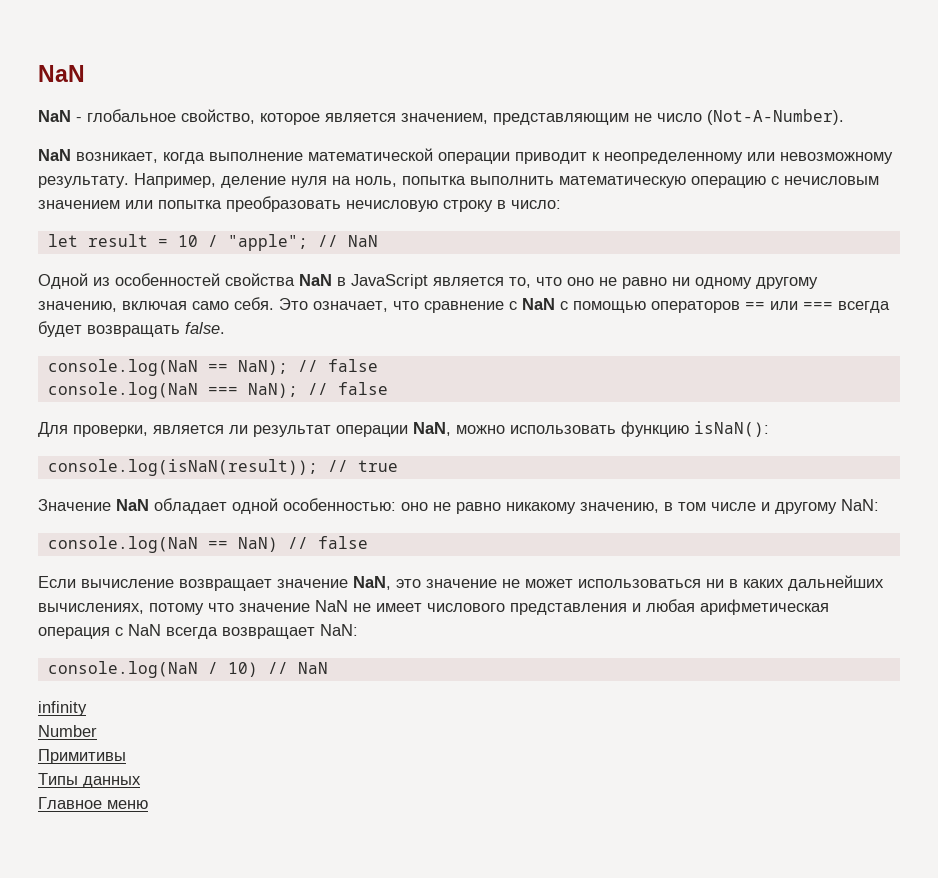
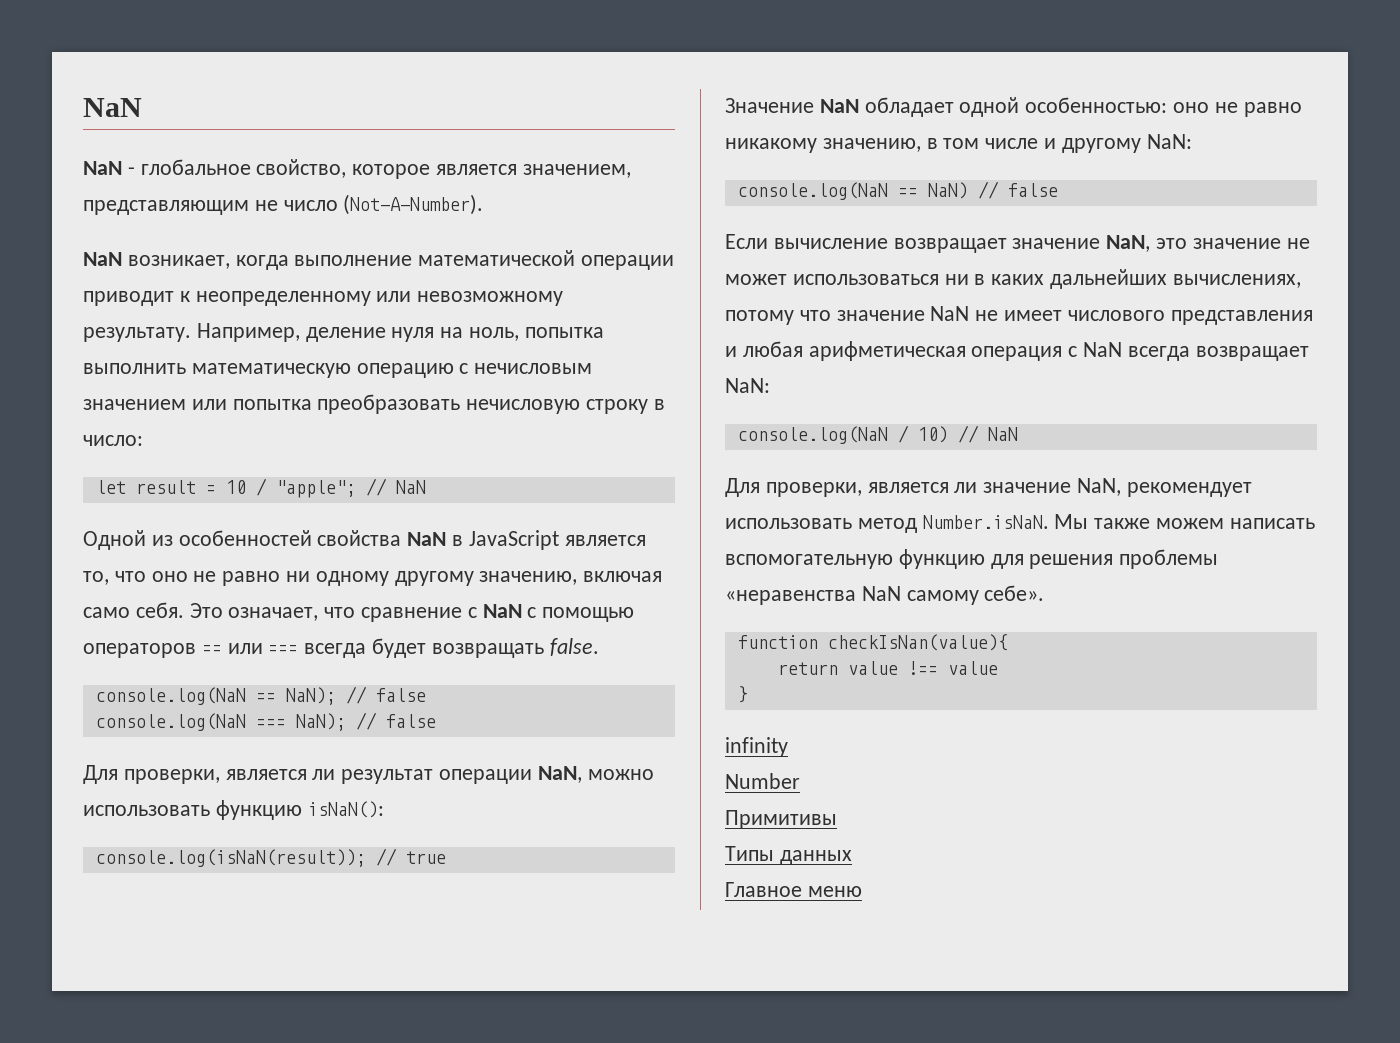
(328, 668) none -> [725,478,1252,497] [725,514,1315,533] [725,549,1219,569] [725,585,1045,605] [737,634,1008,651] [777,661,998,675] [737,686,748,703] // Для проверки, является ли значение NaN, рекомендует использовать метод Number.isNaN. Мы также можем написать вспомогательную функцию для решения проблемы «неравенства NaN самому себе». // function checkIsNan(value){ // return value !== value // }

